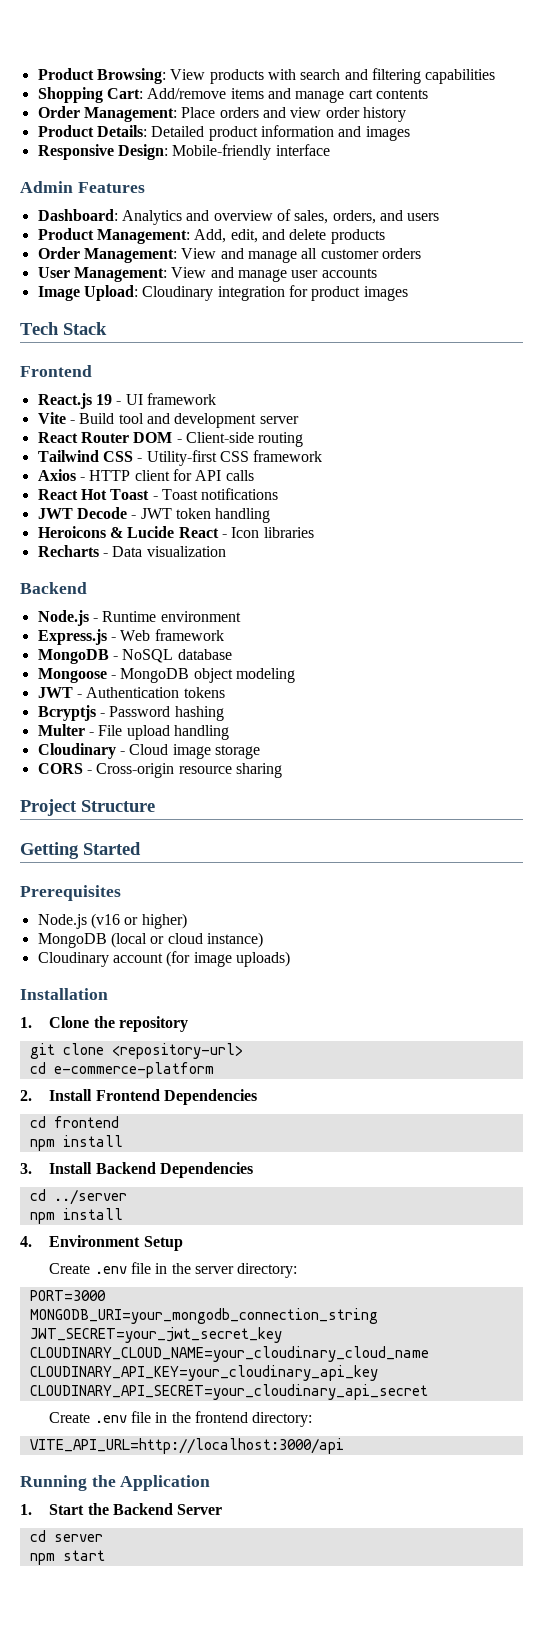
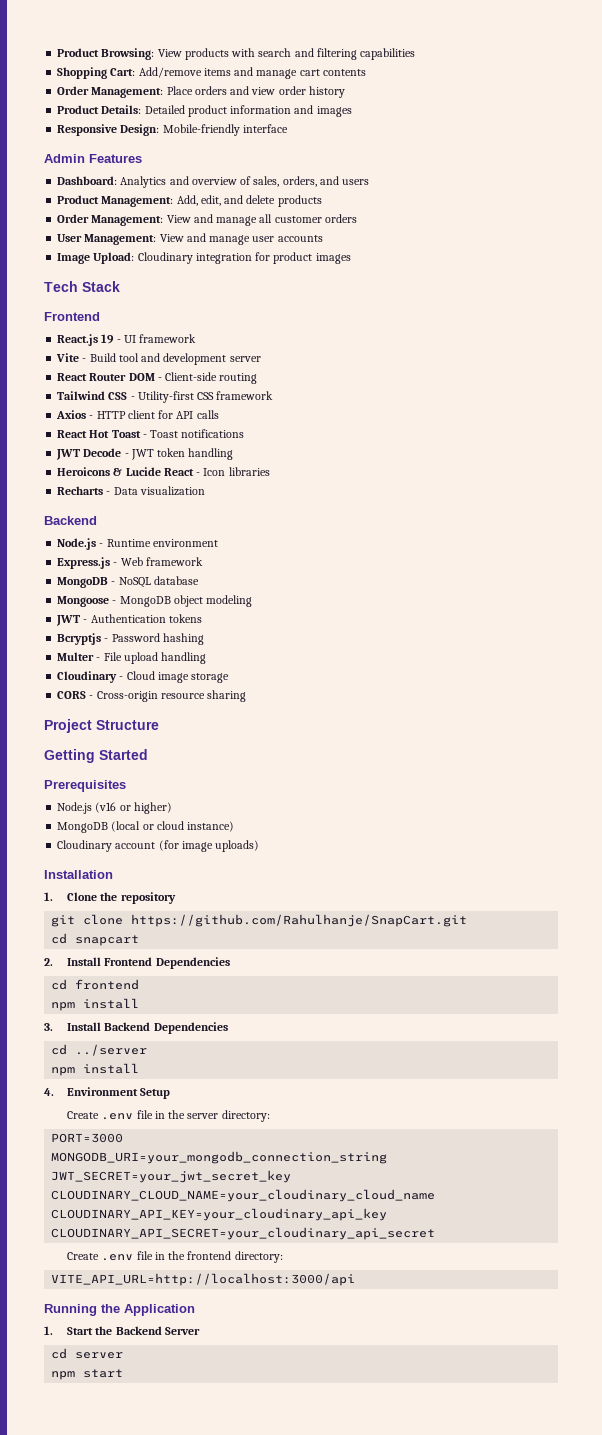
[111,1043,243,1059] [29,1062,214,1078] <repository-url> // cd e-commerce-platform -> [131,914,468,927] [51,933,140,946] https://github.com/Rahulhanje/SnapCart.git // cd snapcart

